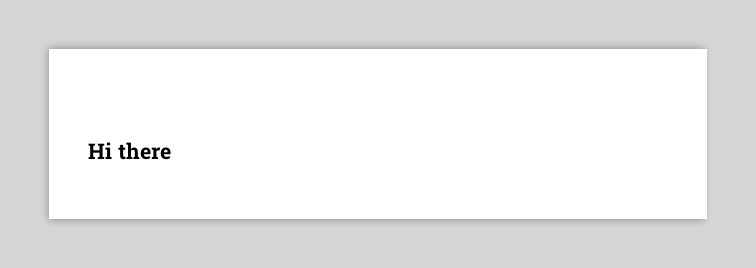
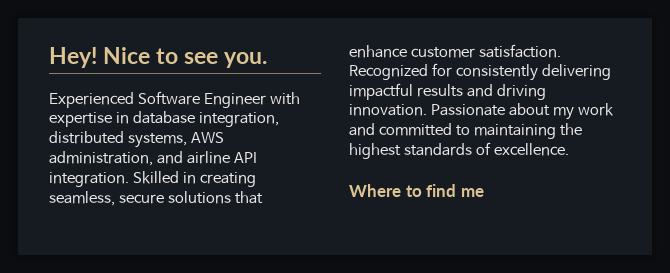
[88,142,171,160] Hi there -> [49,47,268,68] [49,91,300,108] [49,111,279,127] [49,131,224,148] [49,151,257,166] [49,171,256,187] [49,191,263,206] [349,44,561,58] [349,63,611,81] [349,83,546,100] [349,103,614,120] [349,123,582,139] [349,142,569,159] [349,184,484,197] Hey! Nice to see you. // Experienced Software Engineer with expertise in database integration, distributed systems, AWS administration, and airline API integration. Skilled in creating seamless, secure solutions that enhance customer satisfaction. Recognized for consistently delivering impactful results and driving innovation. Passionate about my work and committed to maintaining the highest standards of excellence. // Where to find me

